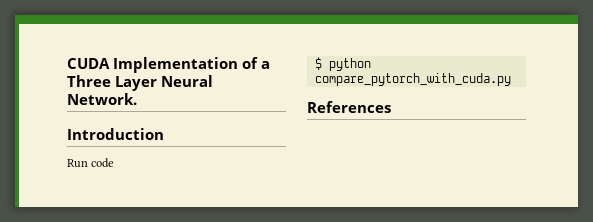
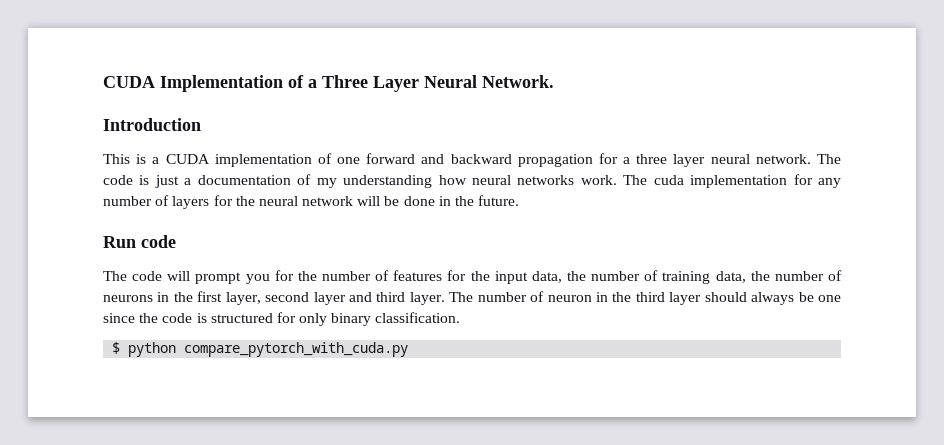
[67,158,115,168] Run code -> [103,153,841,167] [103,174,841,188] [103,195,520,209] [103,235,176,248] [103,270,842,284] [103,291,842,305] [103,312,461,326] This is a CUDA implementation of one forward and backward propagation for a three layer neural network. The code is just a documentation of my understanding how neural networks work. The cuda implementation for any number of layers for the neural network will be done in the future. // Run code // The code will prompt you for the number of features for the input data, the number of training data, the number of neurons in the first layer, second layer and third layer. The number of neuron in the third layer should always be one since the code is structured for only binary classification.
[307,101,391,113] // References -> (409, 349) none

